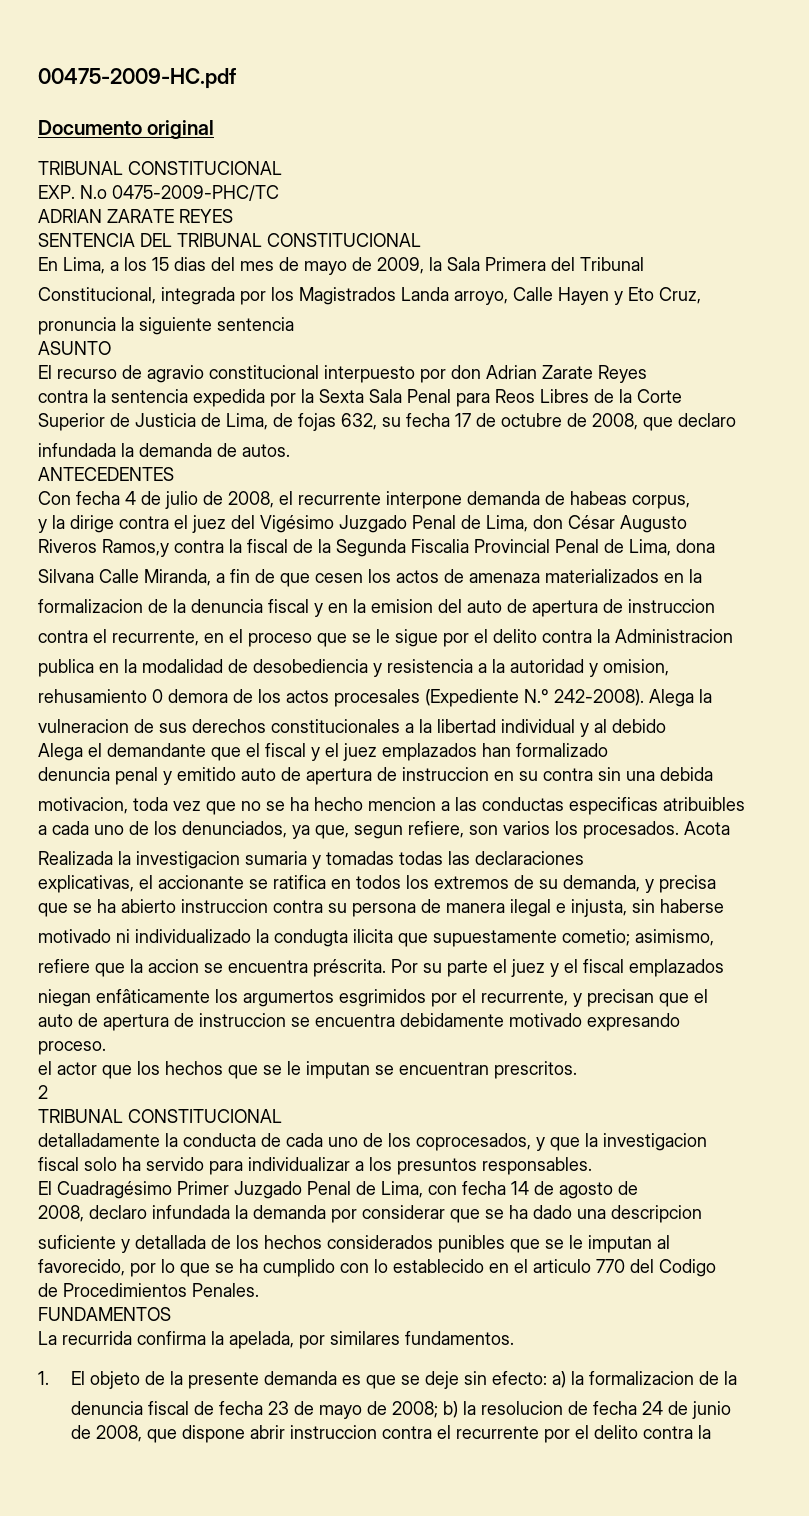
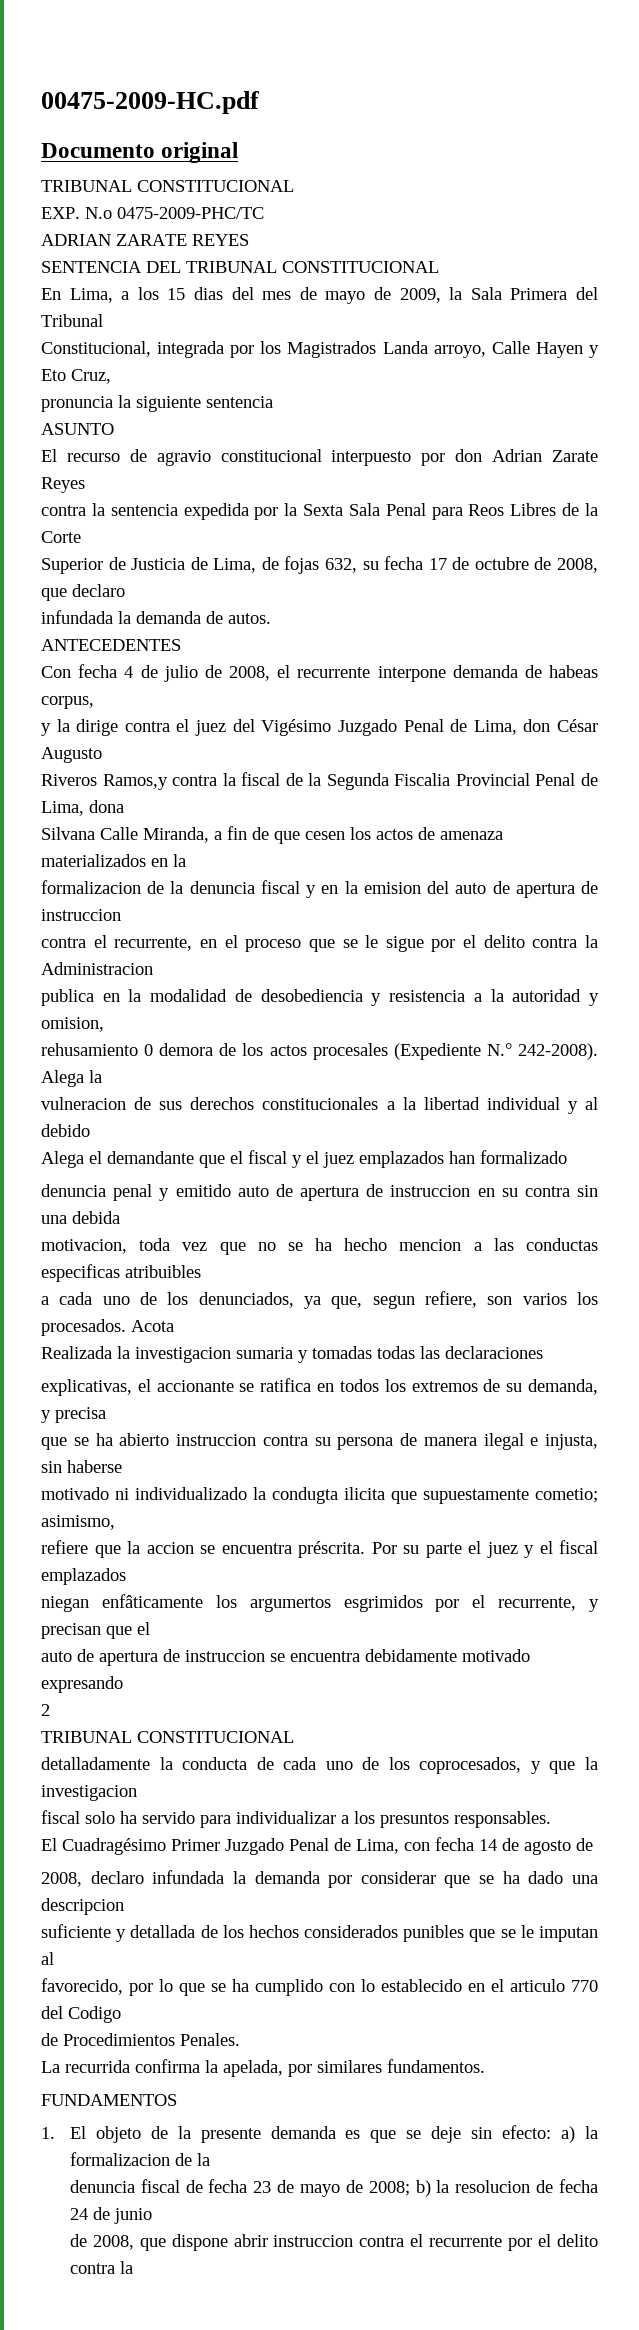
[38,1041,106,1055] [38,1061,577,1079] // proceso. // el actor que los hechos que se le imputan se encuentran prescritos. -> (123, 1684) none
[38,1307,171,1321] // FUNDAMENTOS -> (240, 2039) none
(514, 1338) none -> [41,2094,177,2106] // FUNDAMENTOS

